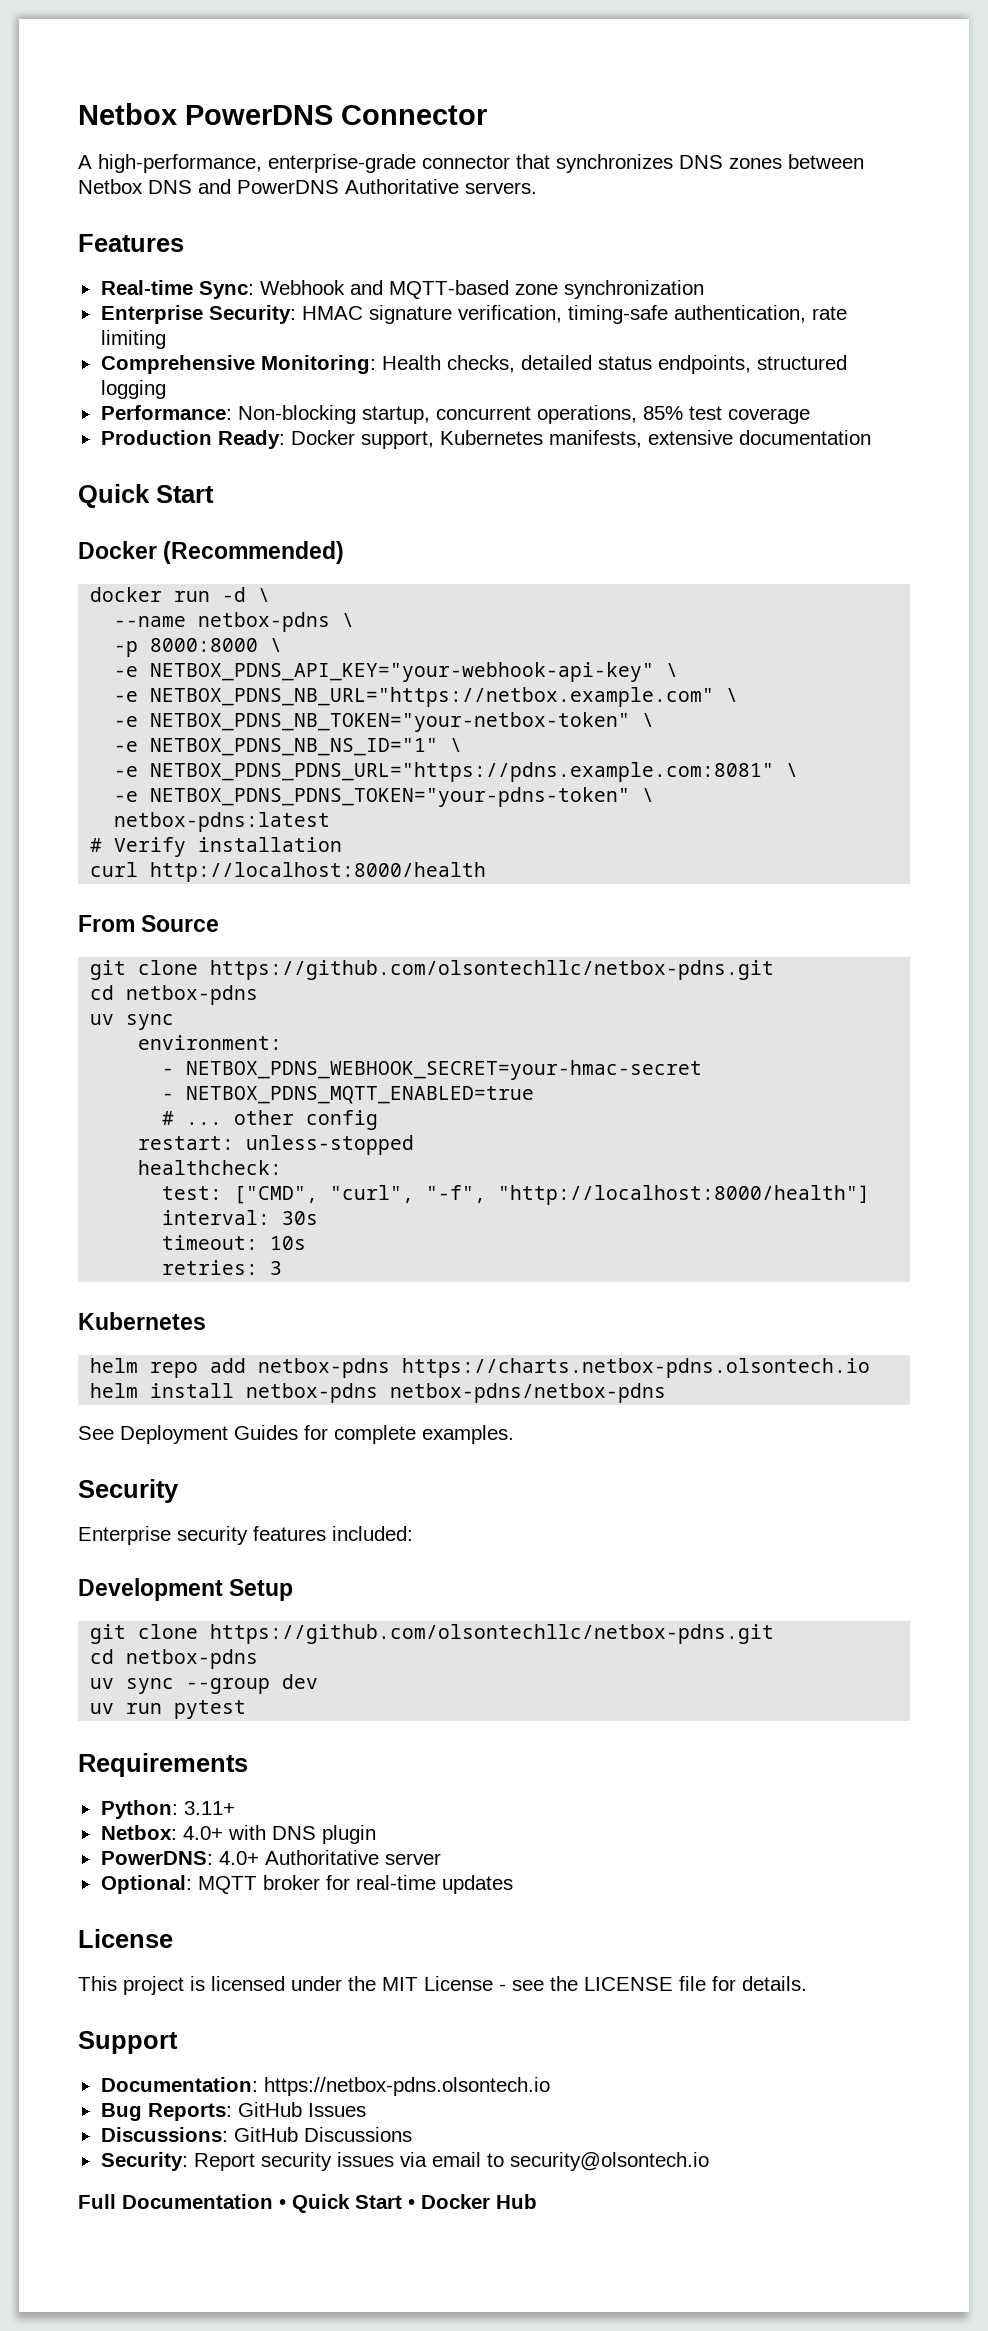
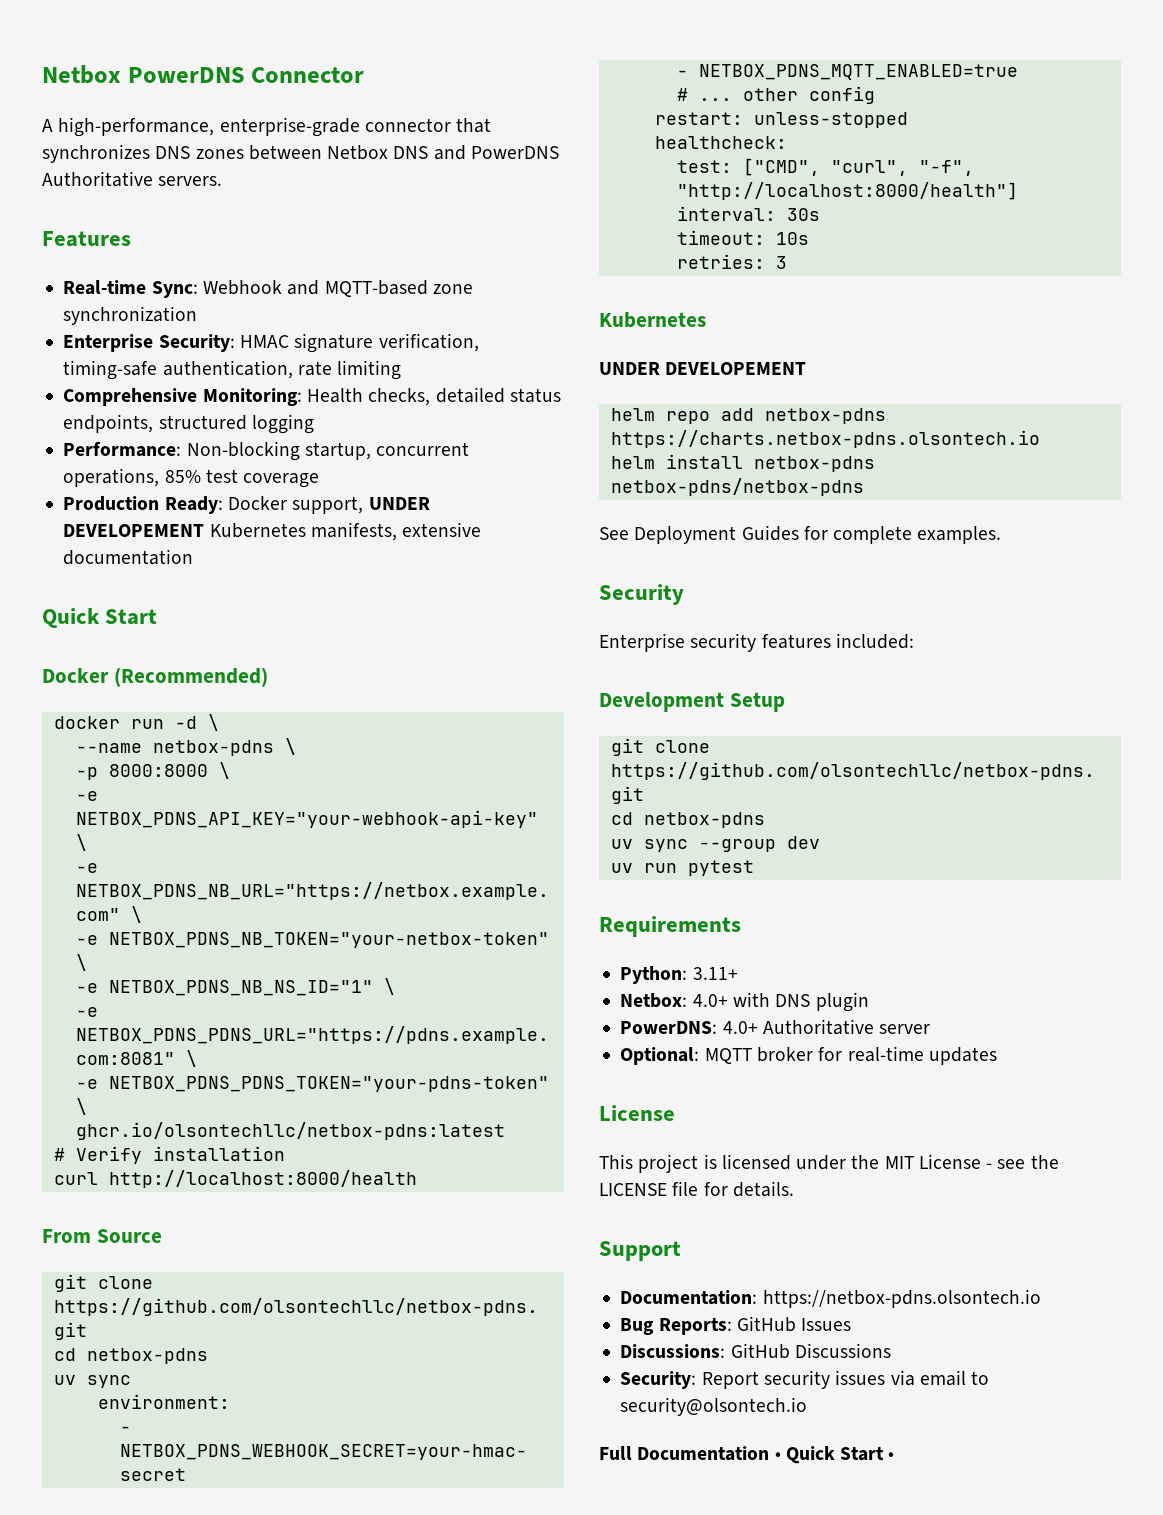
(434, 440) none -> [368,497,430,510] [63,524,205,537] UNDER DEVELOPEMENT
[114,812,331,832] netbox-pdns:latest -> [75,1122,505,1140] ghcr.io/olsontechllc/netbox-pdns:latest
(206, 1321) none -> [599,362,807,375] // UNDER DEVELOPEMENT
[421,2194,537,2209] Docker Hub -> (895, 1456) none

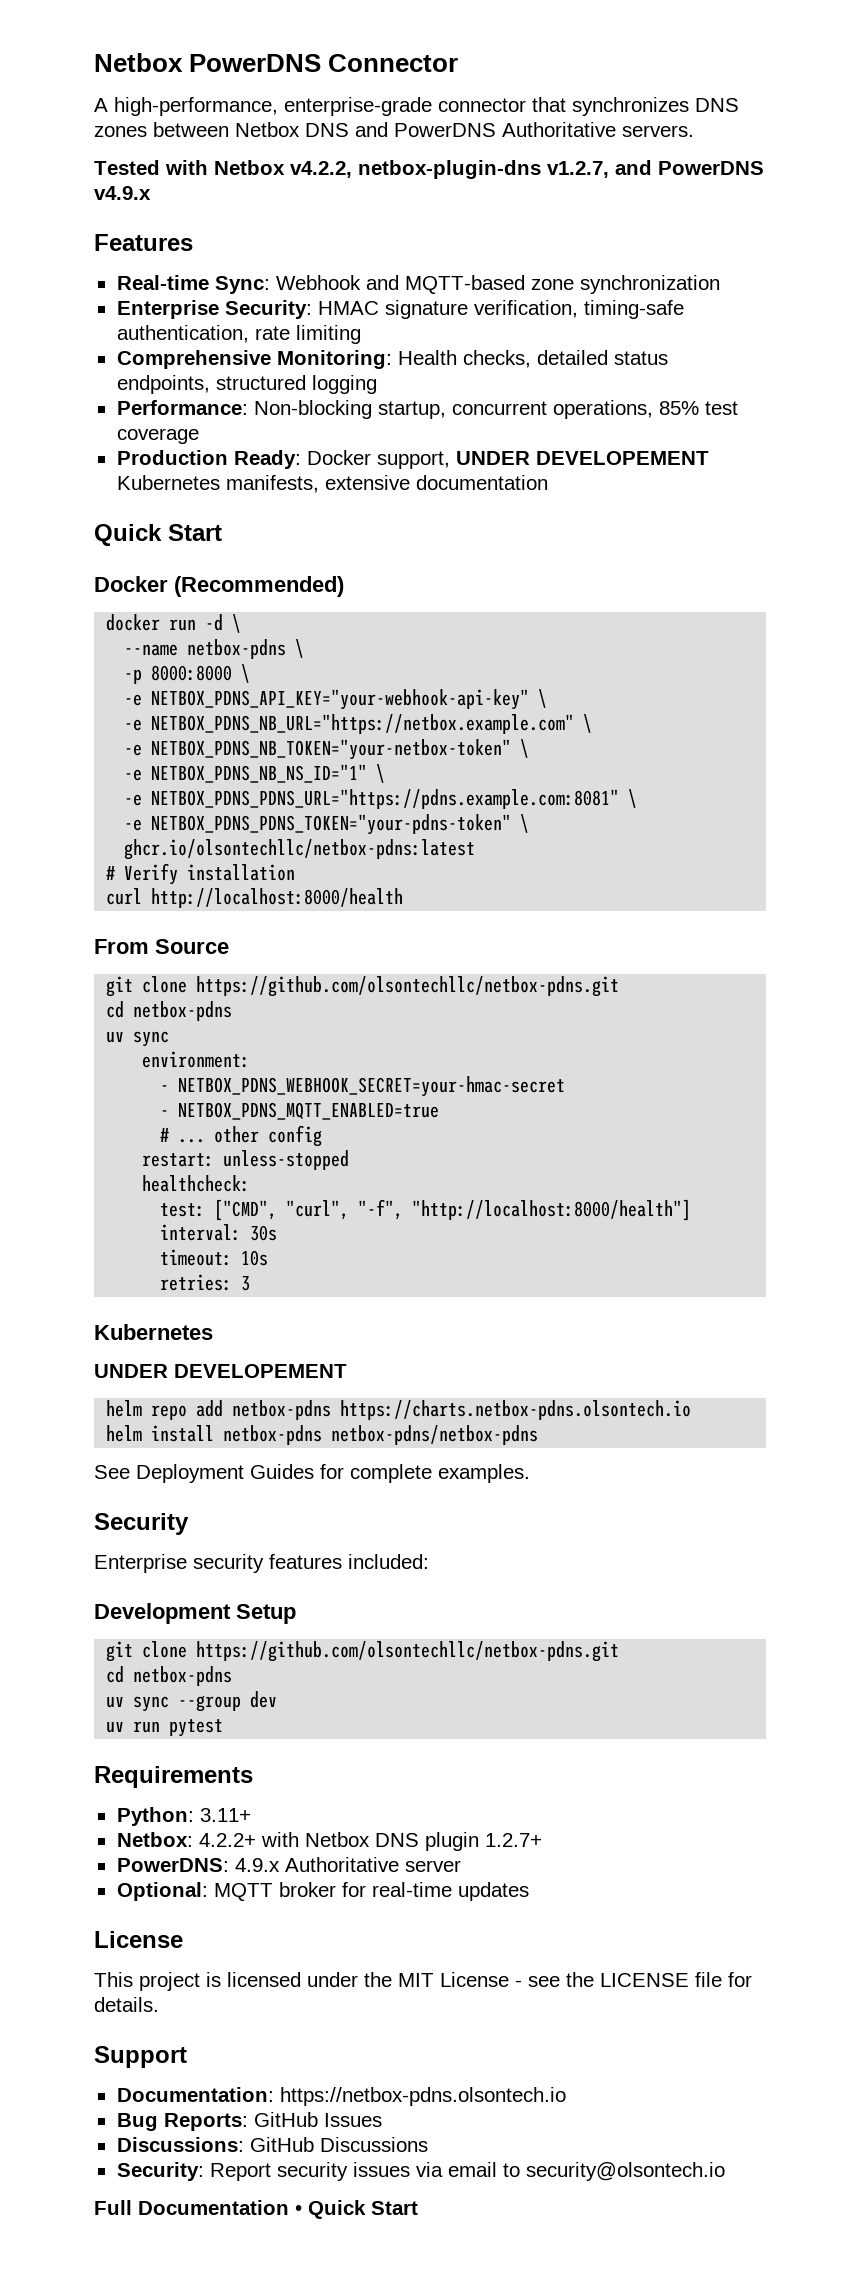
(223, 181) none -> [94,160,764,179] [94,186,151,200] // Tested with Netbox v4.2.2, netbox-plugin-dns v1.2.7, and PowerDNS v4.9.x
[692,992,770,1007] 4.0+ with -> [198,1832,370,1847] 4.2.2+ with Netbox
(869, 1002) none -> [484,1833,542,1847] 1.2.7+
[722,1021,758,1034] 4.0+ -> [234,1858,280,1872] 4.9.x
[888,1452,895,1460] • -> (418, 2208) none

